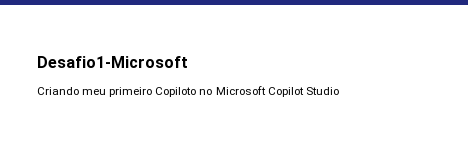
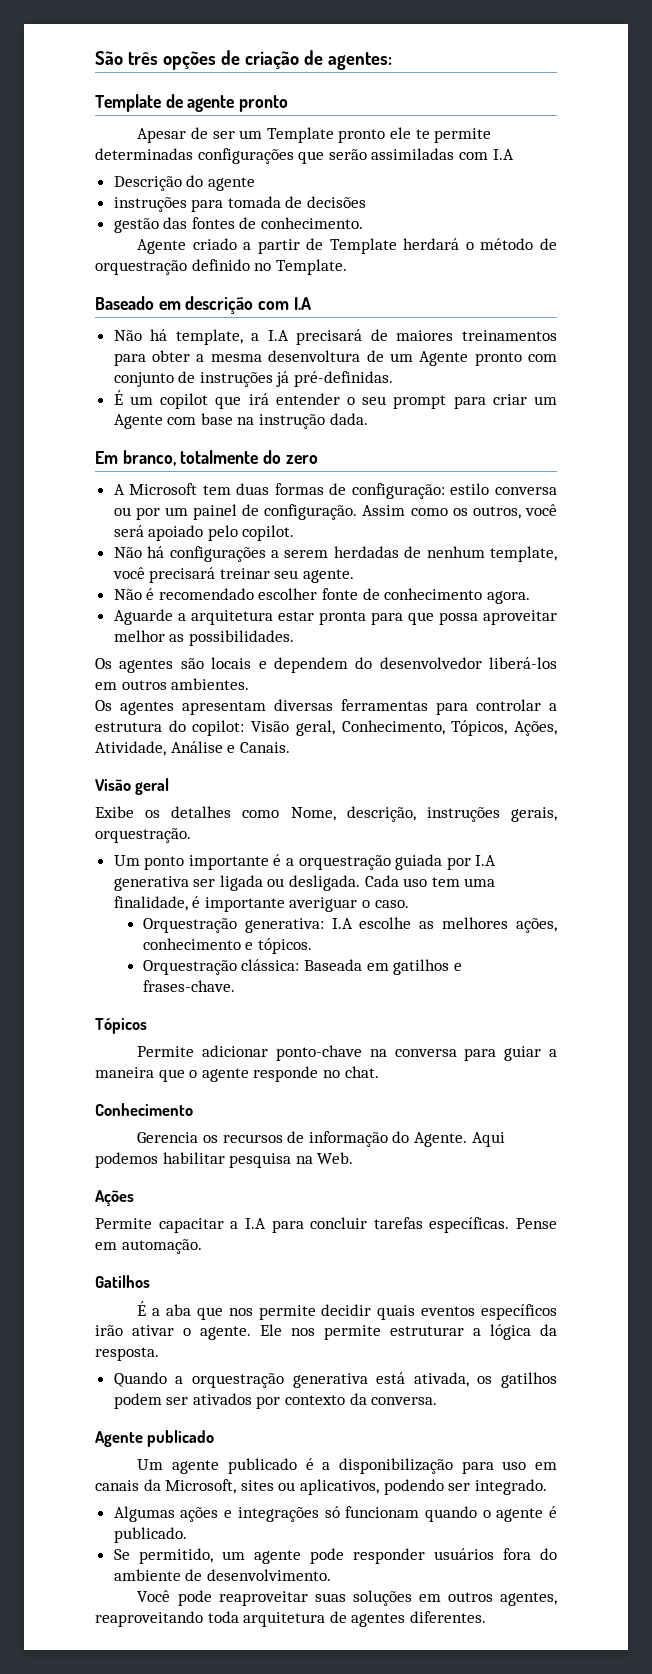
[37,56,188,68] [37,86,339,97] Desafio1-Microsoft // Criando meu primeiro Copiloto no Microsoft Copilot Studio -> [95,50,392,70] [95,94,289,112] [137,127,492,143] [95,148,514,164] [113,175,255,191] [113,196,367,212] [113,217,364,233] [137,238,557,254] [95,259,347,275] [95,296,311,314] [113,329,557,345] [113,350,557,366] [113,371,394,387] [113,390,557,409] [113,413,368,429] [95,450,318,466] [113,483,557,499] [113,504,557,520] [113,525,295,541] [113,546,557,562] [112,567,355,583] [113,588,530,604] [113,609,557,625] [113,630,294,646] [95,657,557,673] [95,678,250,690] [95,699,557,715] [95,720,557,736] [95,741,290,756] [95,778,170,795] [95,806,557,822] [95,828,191,843] [113,854,497,870] [113,875,496,891] [113,896,409,912] [142,917,557,933] [142,938,313,954] [142,959,462,975] [142,980,235,992] [95,1018,147,1034] [137,1045,558,1061] [95,1066,379,1082] [95,1103,193,1116] [137,1131,505,1147] [95,1152,354,1168] [95,1190,134,1206] [95,1217,557,1233] [95,1239,202,1254] [95,1275,150,1288] [137,1301,557,1320] [95,1324,557,1340] [95,1347,159,1361] [113,1372,557,1388] [113,1393,438,1409] [95,1430,215,1447] [137,1458,557,1474] [95,1479,547,1495] [113,1506,557,1522] [113,1527,187,1543] [113,1548,557,1564] [113,1569,331,1581] [137,1590,557,1606] [95,1611,486,1627] São três opções de criação de agentes: // Template de agente pronto // Apesar de ser um Template pronto ele te permite determinadas configurações que serão assimiladas com I.A // Descrição do agente // instruções para tomada de decisões // gestão das fontes de conhecimento. // Agente criado a partir de Template herdará o método de orquestração definido no Template. // Baseado em descrição com I.A // Não há template, a I.A precisará de maiores treinamentos para obter a mesma desenvoltura de um Agente pronto com conjunto de instruções já pré-definidas. // É um copilot que irá entender o seu prompt para criar um Agente com base na instrução dada. // Em branco, totalmente do zero // A Microsoft tem duas formas de configuração: estilo conversa ou por um painel de configuração. Assim como os outros, você será apoiado pelo copilot. // Não há configurações a serem herdadas de nenhum template, você precisará treinar seu agente. // Não é recomendado escolher fonte de conhecimento agora. // Aguarde a arquitetura estar pronta para que possa aproveitar melhor as possibilidades. // Os agentes são locais e dependem do desenvolvedor liberá-los em outros ambientes. // Os agentes apresentam diversas ferramentas para controlar a estrutura do copilot: Visão geral, Conhecimento, Tópicos, Ações, Atividade, Análise e Canais. // Visão geral // Exibe os detalhes como Nome, descrição, instruções gerais, orquestração. // Um ponto importante é a orquestração guiada por I.A generativa ser ligada ou desligada. Cada uso tem uma finalidade, é importante averiguar o caso. // Orquestração generativa: I.A escolhe as melhores ações, conhecimento e tópicos. // Orquestração clássica: Baseada em gatilhos e frases-chave. // Tópicos // Permite adicionar ponto-chave na conversa para guiar a maneira que o agente responde no chat. // Conhecimento // Gerencia os recursos de informação do Agente. Aqui podemos habilitar pesquisa na Web. // Ações // Permite capacitar a I.A para concluir tarefas específicas. Pense em automação. // Gatilhos // É a aba que nos permite decidir quais eventos específicos irão ativar o agente. Ele nos permite estruturar a lógica da resposta. // Quando a orquestração generativa está ativada, os gatilhos podem ser ativados por contexto da conversa. // Agente publicado // Um agente publicado é a disponibilização para uso em canais da Microsoft, sites ou aplicativos, podendo ser integrado. // Algumas ações e integrações só funcionam quando o agente é publicado. // Se permitido, um agente pode responder usuários fora do ambiente de desenvolvimento. // Você pode reaproveitar suas soluções em outros agentes, reaproveitando toda arquitetura de agentes diferentes.

